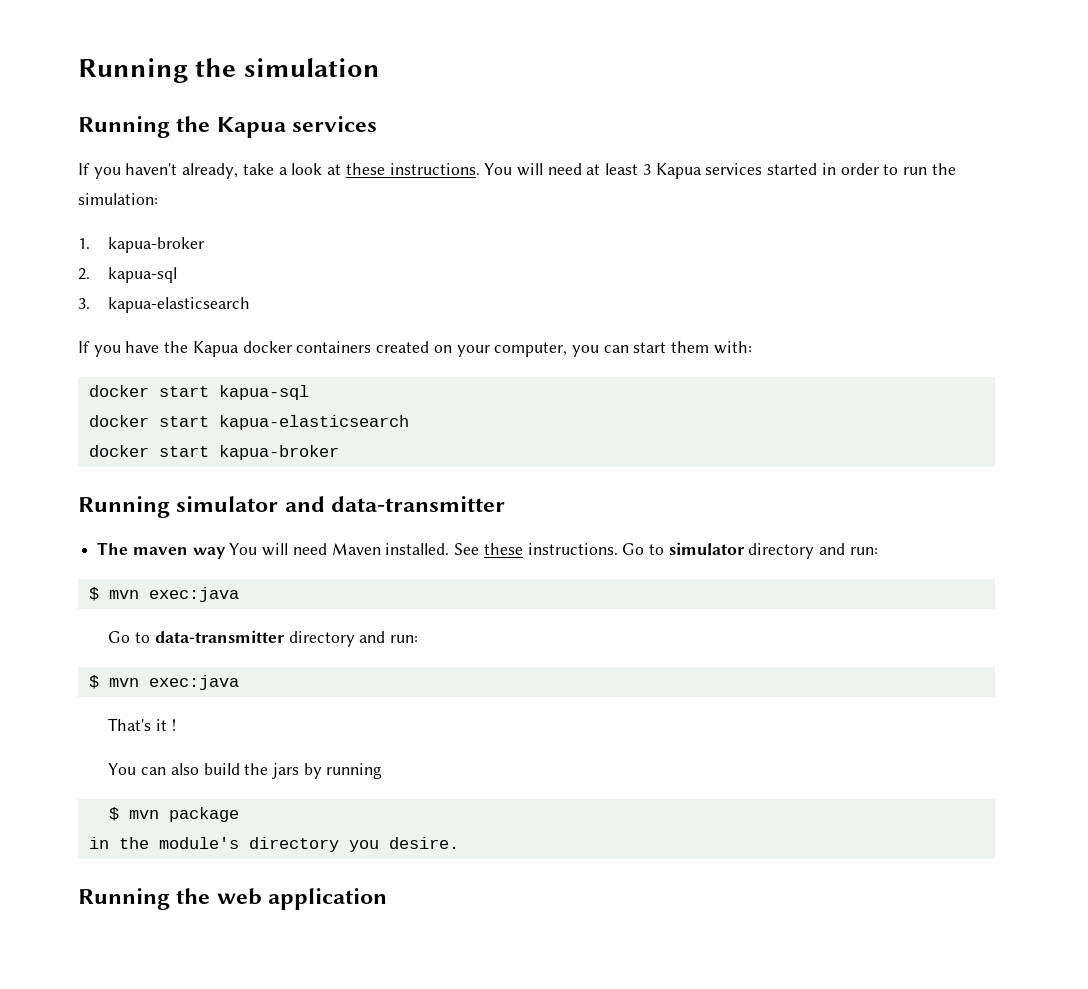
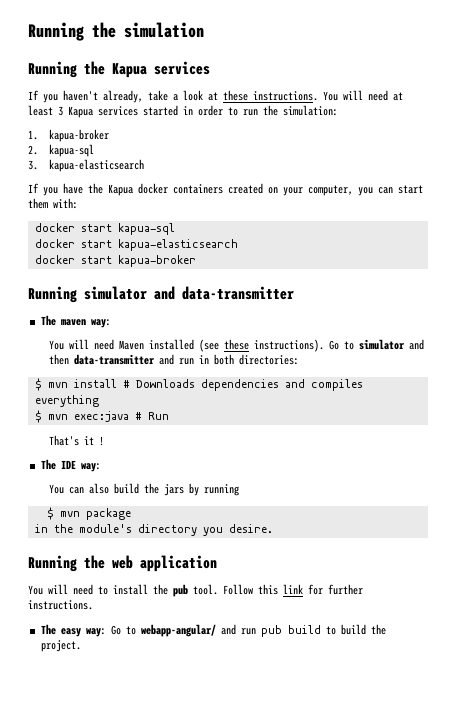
[192,547,226,559] way -> [90,319,111,328] way: //
[385,542,878,559] [88,587,239,602] [108,630,418,647] [88,675,239,690] installed. See these instructions. Go to simulator directory and run: // $ mvn exec:java // Go to data-transmitter directory and run: // $ mvn exec:java -> [149,339,425,352] [49,354,300,365] [34,378,363,391] [34,395,99,407] [34,410,169,423] installed (see these instructions). Go to simulator and then data-transmitter and run in both directories: // $ mvn install # Downloads dependencies and compiles everything // $ mvn exec:java # Run
(176, 725) none -> [40,459,101,472] // The IDE way:
(388, 899) none -> [28,584,363,597] [28,600,93,610] [40,624,386,637] [40,640,81,652] // You will need to install the pub tool. Follow this link for further instructions. // The easy way: Go to webapp-angular/ and run pub build to build the project.

